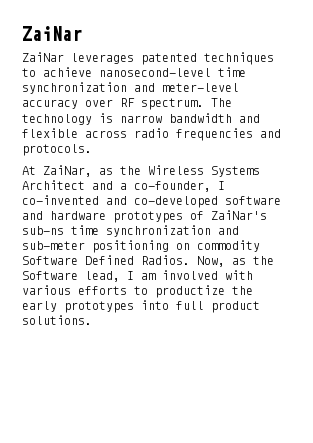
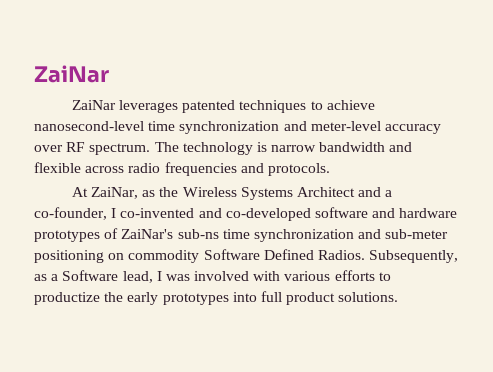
[197,256,274,267] Now, as the -> [369,250,459,263] [34,274,59,281] Subsequently, as a
[141,273,156,280] am -> [165,274,190,281] was

